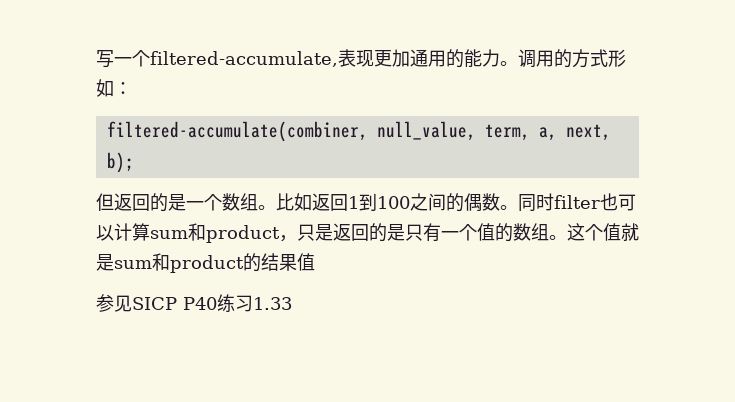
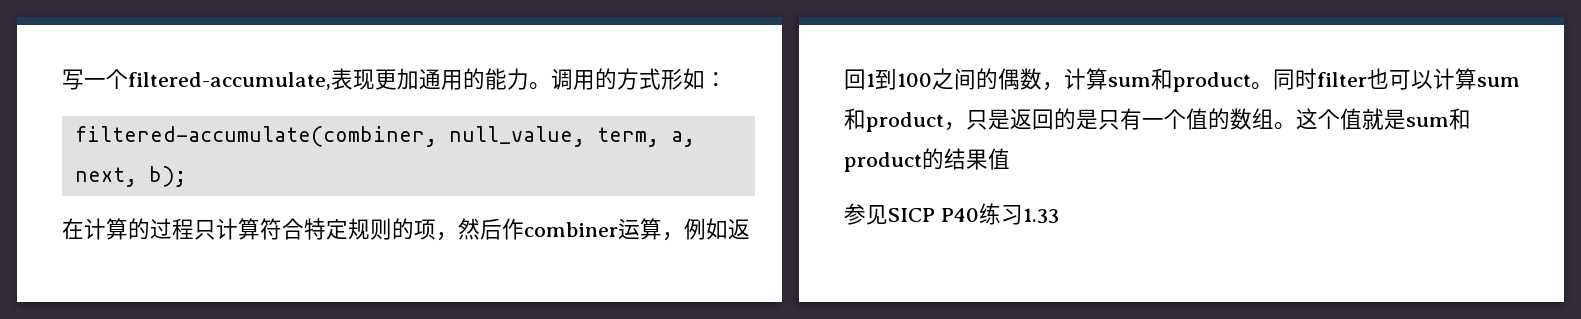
[96,193,294,212] 但返回的是一个数组。比 -> [62,218,706,241] 在计算的过程只计算符合特定规则的项，然后作combiner运算，例
(500, 202) none -> [1042,68,1251,92] ，计算sum和product

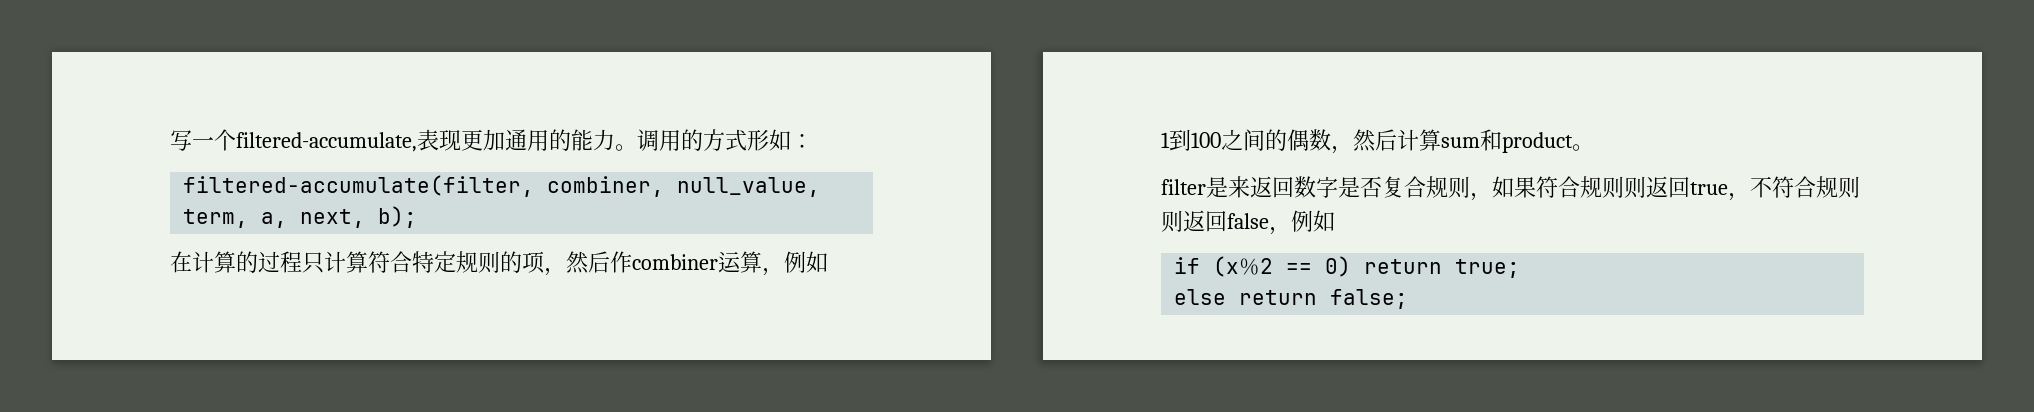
[74,126,437,147] filtered-accumulate(combiner, -> [183,175,665,197] filtered-accumulate(filter, combiner,
[728,218,750,240] [844,69,866,90] 返回 -> (828, 262) //
(1064, 86) none -> [1353,129,1397,152] 然后
[1273,68,1520,90] [844,108,1471,132] [844,148,1010,172] [844,203,1059,225] 同时filter也可以计算sum和product，只是返回的是只有一个值的数组。这个值就是sum和product的结果值 // 参见SICP P40练习1.33 -> [1161,176,1860,201] [1161,210,1335,235] [1174,256,1521,278] [1174,289,1409,309] // filter是来返回数字是否复合规则，如果符合规则则返回true，不符合规则则返回false，例如 // if (x％2 == 0) return true; // else return false;

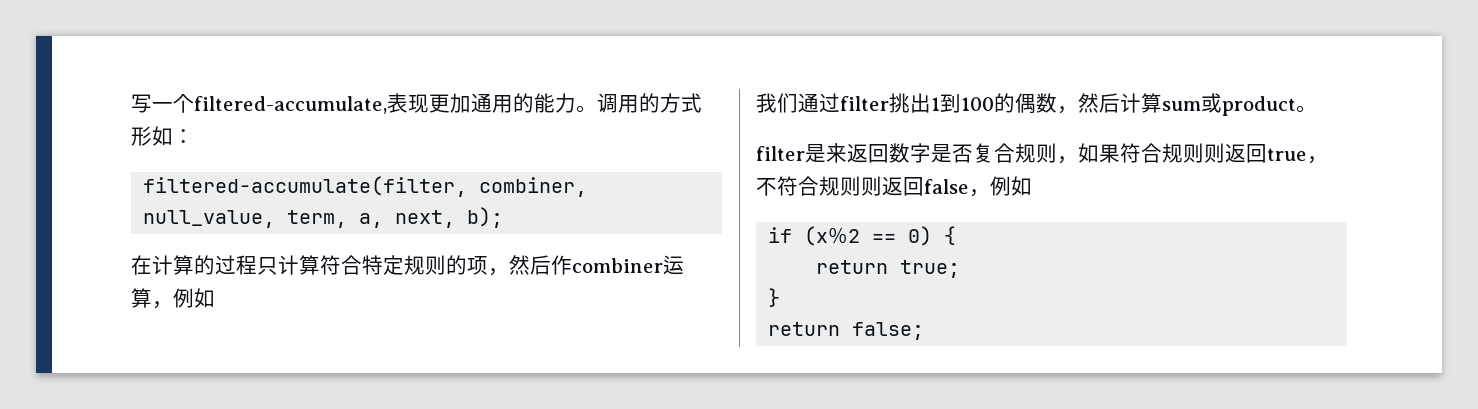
(828, 262) none -> [756,93,931,113] 我们通过filter挑出
[1221,129,1265,151] 之间 -> (994, 104) none
[1480,129,1502,151] 和 -> [1201,93,1222,113] 或
(1352, 266) none -> [944,226,957,245] { //
[1174,289,1227,305] else -> [768,288,781,307] } //

